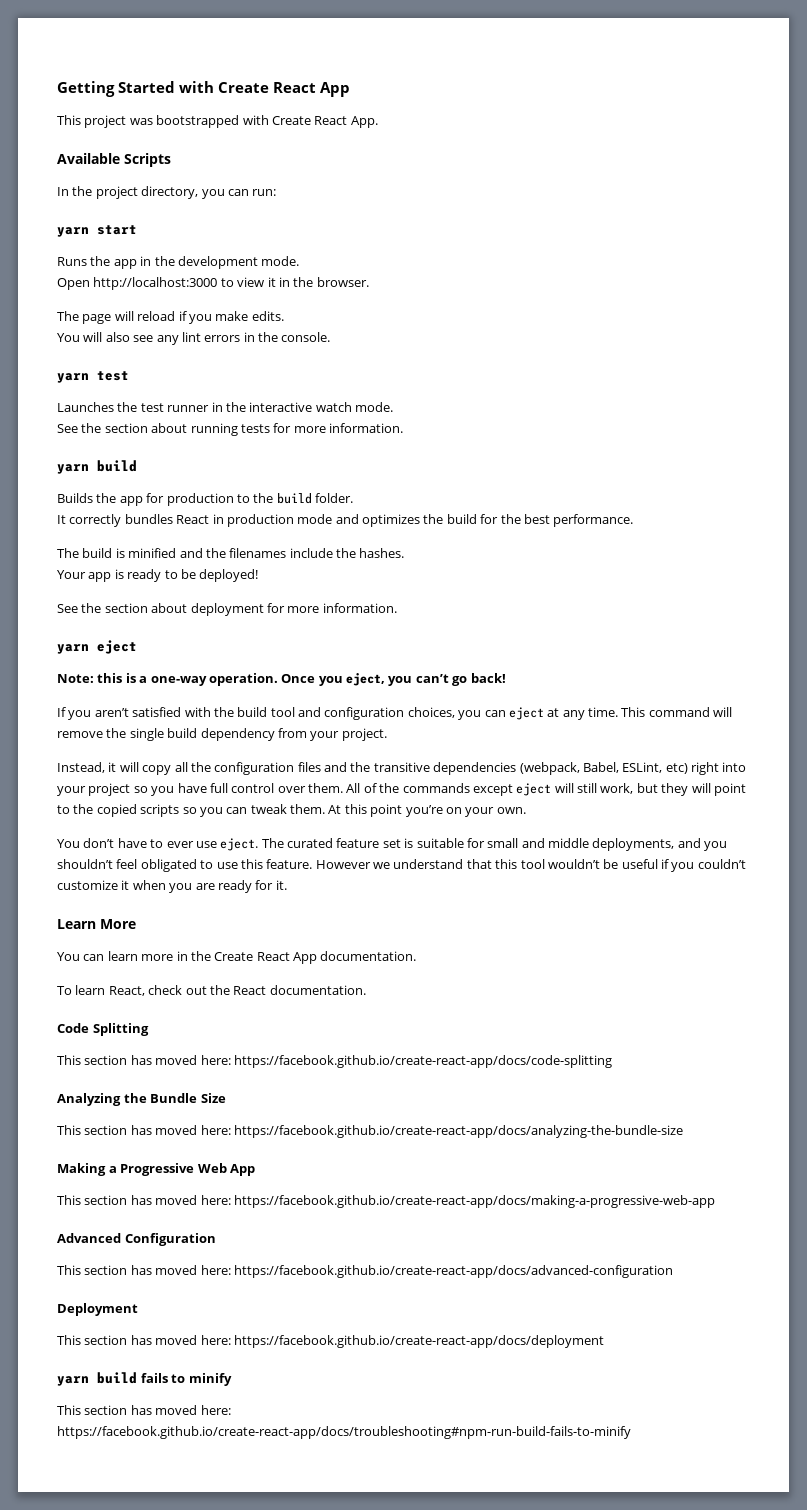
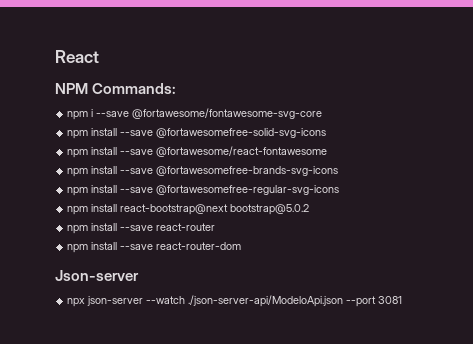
[57,81,350,97] [57,115,378,128] [57,153,171,167] [57,186,277,199] [57,225,137,237] [57,256,300,269] [57,277,369,290] [57,311,284,324] [57,332,331,345] [57,371,129,383] [57,402,393,412] [57,423,403,436] [57,460,137,474] [57,493,353,506] [57,514,634,527] [57,548,405,558] [57,569,259,582] [57,603,397,616] [57,640,137,654] [57,673,506,686] [57,707,733,720] [57,728,387,741] [57,762,747,775] [57,783,746,796] [57,804,526,817] [57,838,728,851] [57,859,746,872] [57,880,287,893] [57,919,136,929] [57,951,417,964] [57,985,366,996] [57,1023,149,1036] [57,1055,612,1068] [57,1093,226,1106] [57,1125,683,1138] [57,1163,256,1176] [57,1195,715,1208] [57,1233,216,1246] [57,1265,673,1278] [57,1303,138,1316] [57,1335,604,1348] [57,1372,232,1386] [57,1405,231,1415] [57,1426,631,1439] Getting Started with Create React App // This project was bootstrapped with Create React App. // Available Scripts // In the project directory, you can run: // yarn start // Runs the app in the development mode. // Open http://localhost:3000 to view it in the browser. // The page will reload if you make edits. // You will also see any lint errors in the console. // yarn test // Launches the test runner in the interactive watch mode. // See the section about running tests for more information. // yarn build // Builds the app for production to the build folder. // It correctly bundles React in production mode and optimizes the build for the best performance. // The build is minified and the filenames include the hashes. // Your app is ready to be deployed! // See the section about deployment for more information. // yarn eject // Note: this is a one-way operation. Once you eject, you can’t go back! // If you aren’t satisfied with the build tool and configuration choices, you can eject at any time. This command will remove the single build dependency from your project. // Instead, it will copy all the configuration files and the transitive dependencies (webpack, Babel, ESLint, etc) right into your project so you have full control over them. All of the commands except eject will still work, but they will point to the copied scripts so you can tweak them. At this point you’re on your own. // You don’t have to ever use eject. The curated feature set is suitable for small and middle deployments, and you shouldn’t feel obligated to use this feature. However we understand that this tool wouldn’t be useful if you couldn’t customize it when you are ready for it. // Learn More // You can learn more in the Create React App documentation. // To learn React, check out the React documentation. // Code Splitting // This section has moved here: https://facebook.github.io/create-react-app/docs/code-splitting // Analyzing the Bundle Size // This section has moved here: https://facebook.github.io/create-react-app/docs/analyzing-the-bundle-size // Making a Progressive Web App // This section has moved here: https://facebook.github.io/create-react-app/docs/making-a-progressive-web-app // Advanced Configuration // This section has moved here: https://facebook.github.io/create-react-app/docs/advanced-configuration // Deployment // This section has moved here: https://facebook.github.io/create-react-app/docs/deployment // yarn build fails to minify // This section has moved here: https://facebook.github.io/create-react-app/docs/troubleshooting#npm-run-build-fails-to-minify -> [55,50,99,63] [55,83,177,94] [67,108,323,120] [67,128,327,139] [67,146,328,158] [67,166,339,177] [67,185,340,196] [67,204,310,215] [67,223,216,234] [67,242,242,253] [55,270,139,281] [67,295,403,307] React // NPM Commands: // npm i --save @fortawesome/fontawesome-svg-core // npm install --save @fortawesomefree-solid-svg-icons // npm install --save @fortawesome/react-fontawesome // npm install --save @fortawesomefree-brands-svg-icons // npm install --save @fortawesomefree-regular-svg-icons // npm install react-bootstrap@next bootstrap@5.0.2 // npm install --save react-router // npm install --save react-router-dom // Json-server // npx json-server --watch ./json-server-api/ModeloApi.json --port 3081

